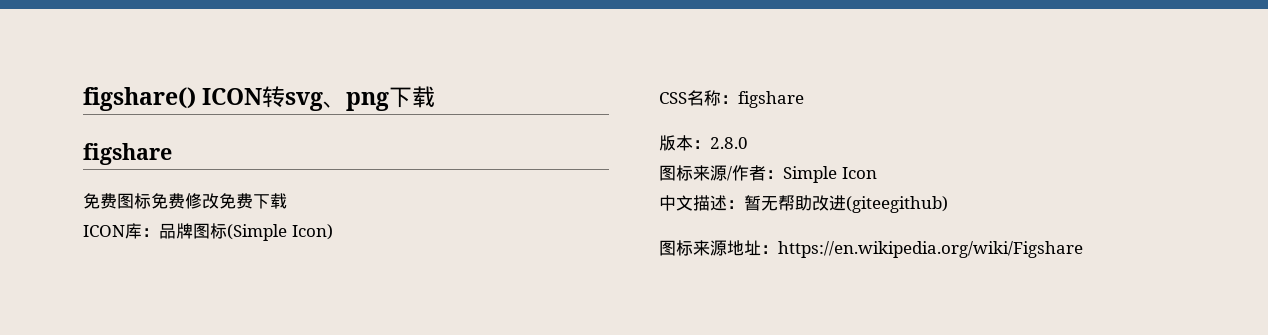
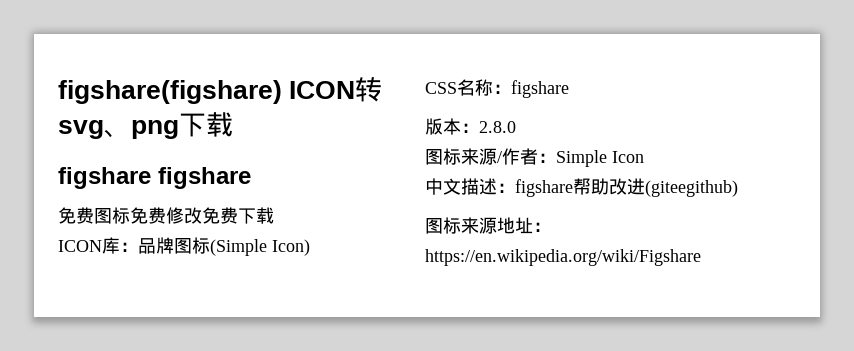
[83,87,196,111] figshare() -> [58,80,282,104] figshare(figshare)
(172, 154) none -> [158,167,251,189] figshare
[744,195,778,211] 暂无 -> [515,179,573,197] figshare

